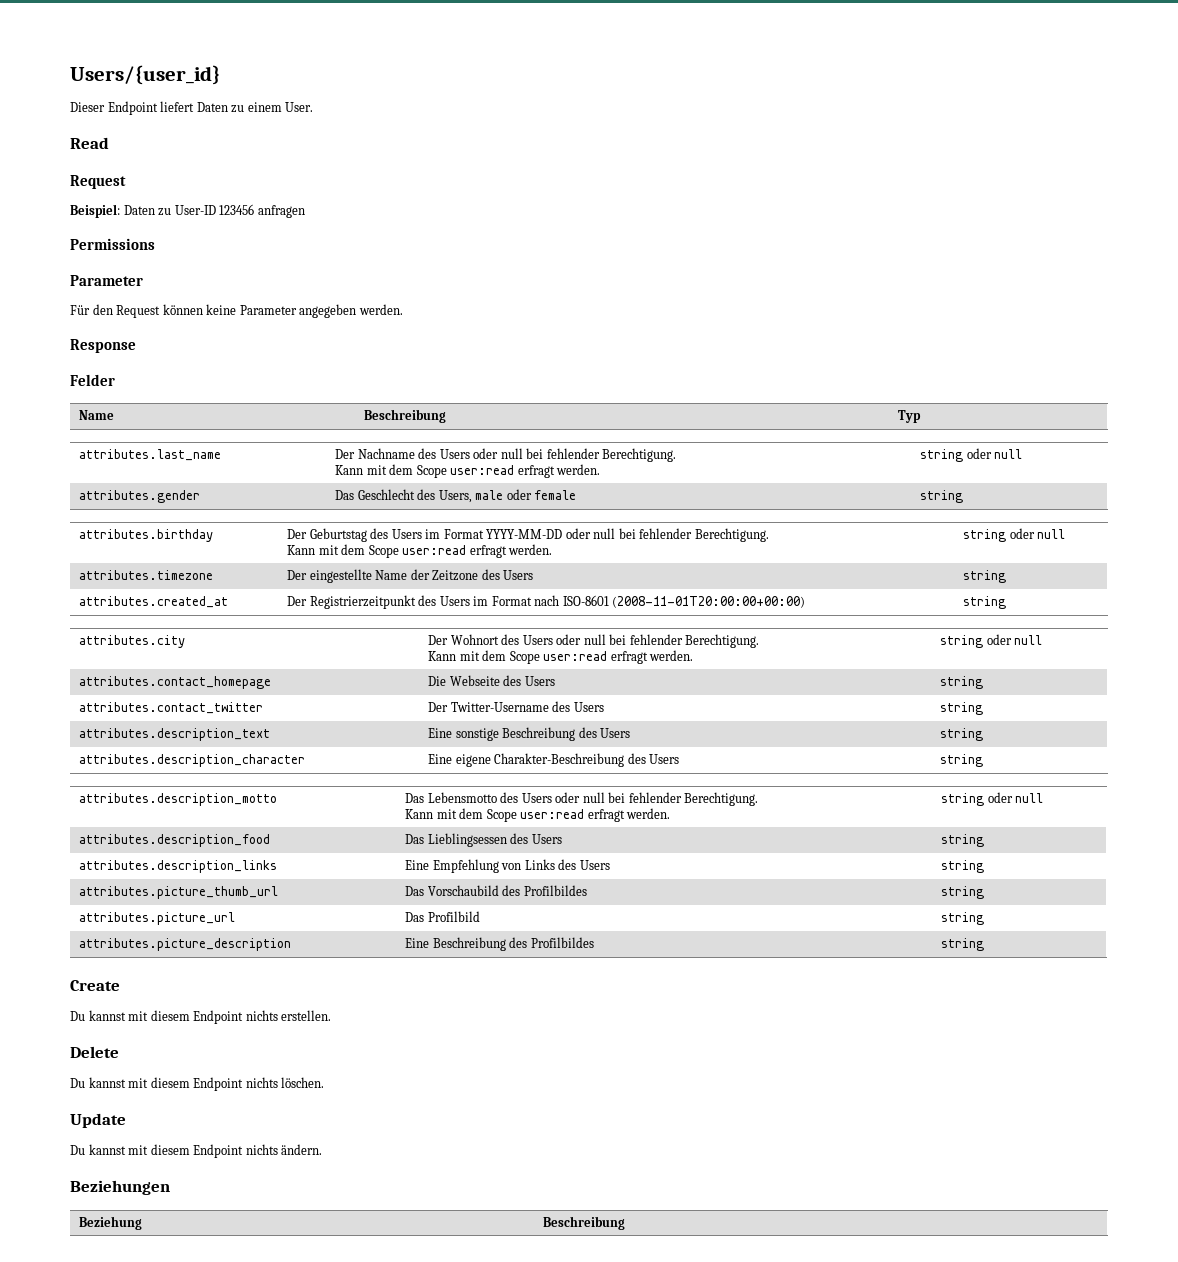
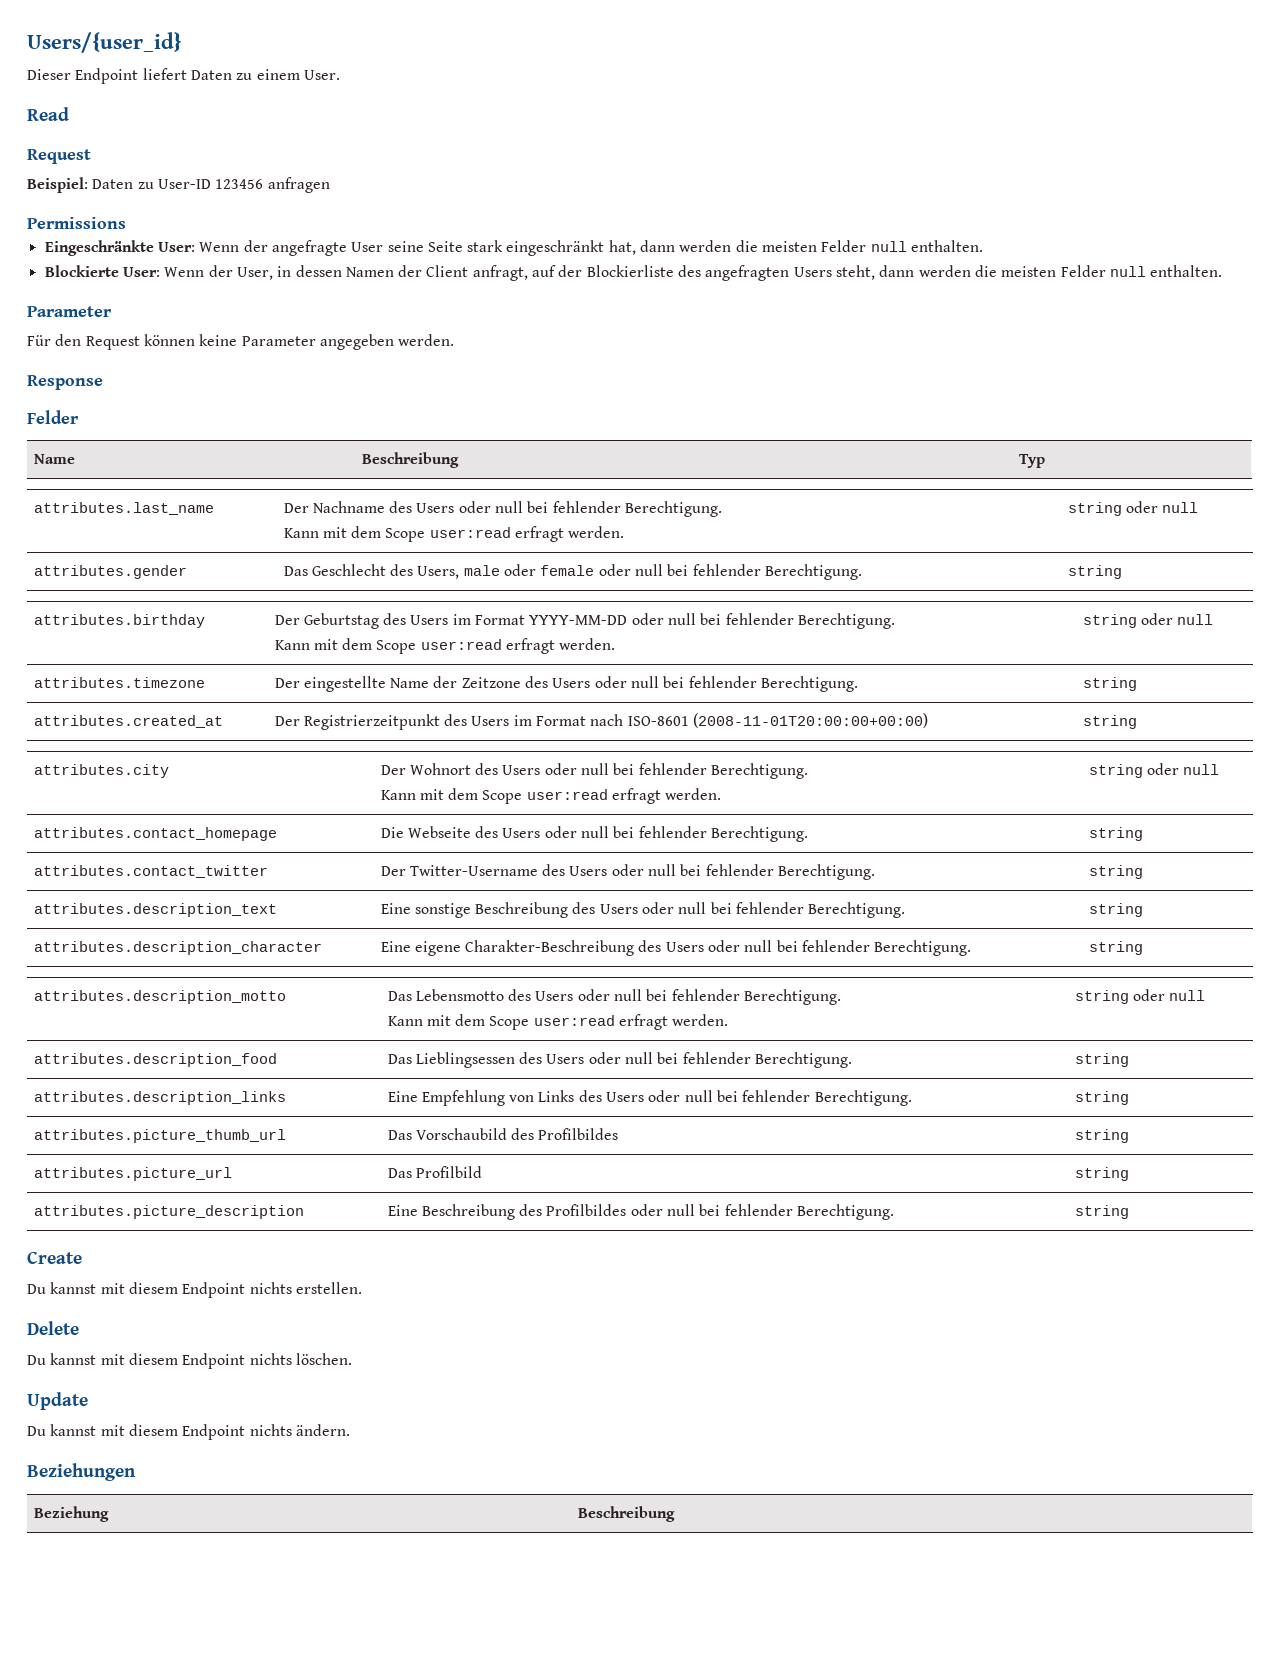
(155, 244) none -> [44,240,984,256] [44,265,1223,281] // Eingeschränkte User: Wenn der angefragte User seine Seite stark eingeschränkt hat, dann werden die meisten Felder null enthalten. // Blockierte User: Wenn der User, in dessen Namen der Client anfragt, auf der Blockierliste des angefragten Users steht, dann werden die meisten Felder null enthalten.
(577, 495) none -> [598,564,863,580] oder null bei fehlender Berechtigung.
(534, 575) none -> [594,676,859,692] oder null bei fehlender Berechtigung.
(555, 681) none -> [544,826,809,842] oder null bei fehlender Berechtigung.
(604, 707) none -> [611,864,876,880] oder null bei fehlender Berechtigung.
(631, 733) none -> [642,902,906,918] oder null bei fehlender Berechtigung.
(680, 759) none -> [708,940,972,956] oder null bei fehlender Berechtigung.
(562, 839) none -> [588,1052,853,1068] oder null bei fehlender Berechtigung.
(610, 865) none -> [648,1090,912,1106] oder null bei fehlender Berechtigung.
(594, 942) none -> [630,1204,895,1220] oder null bei fehlender Berechtigung.

